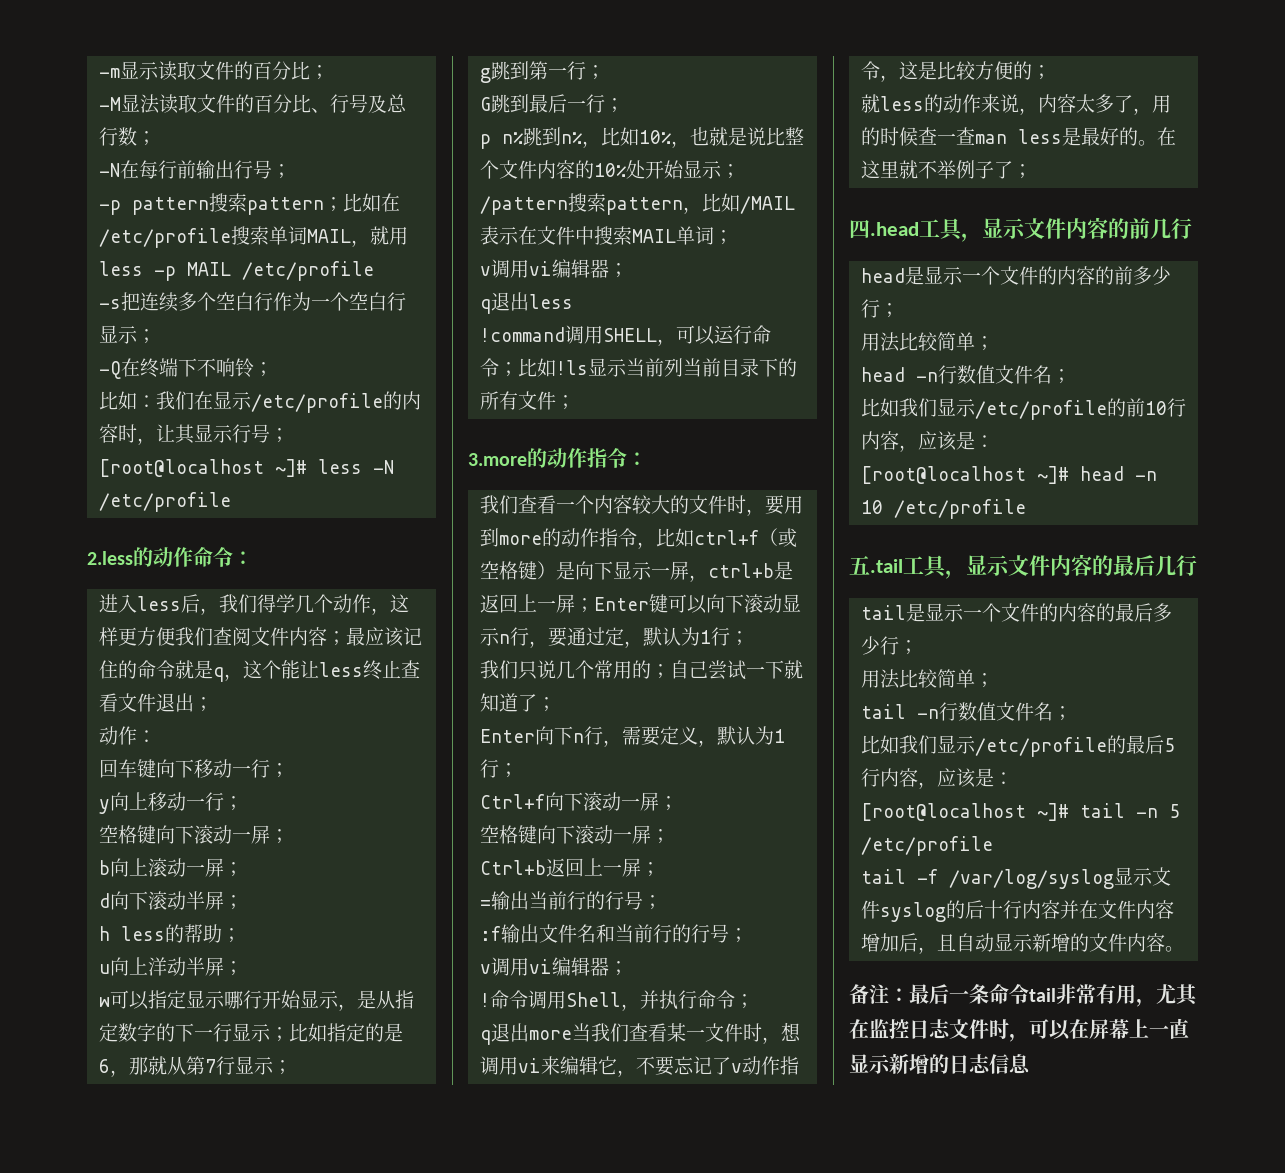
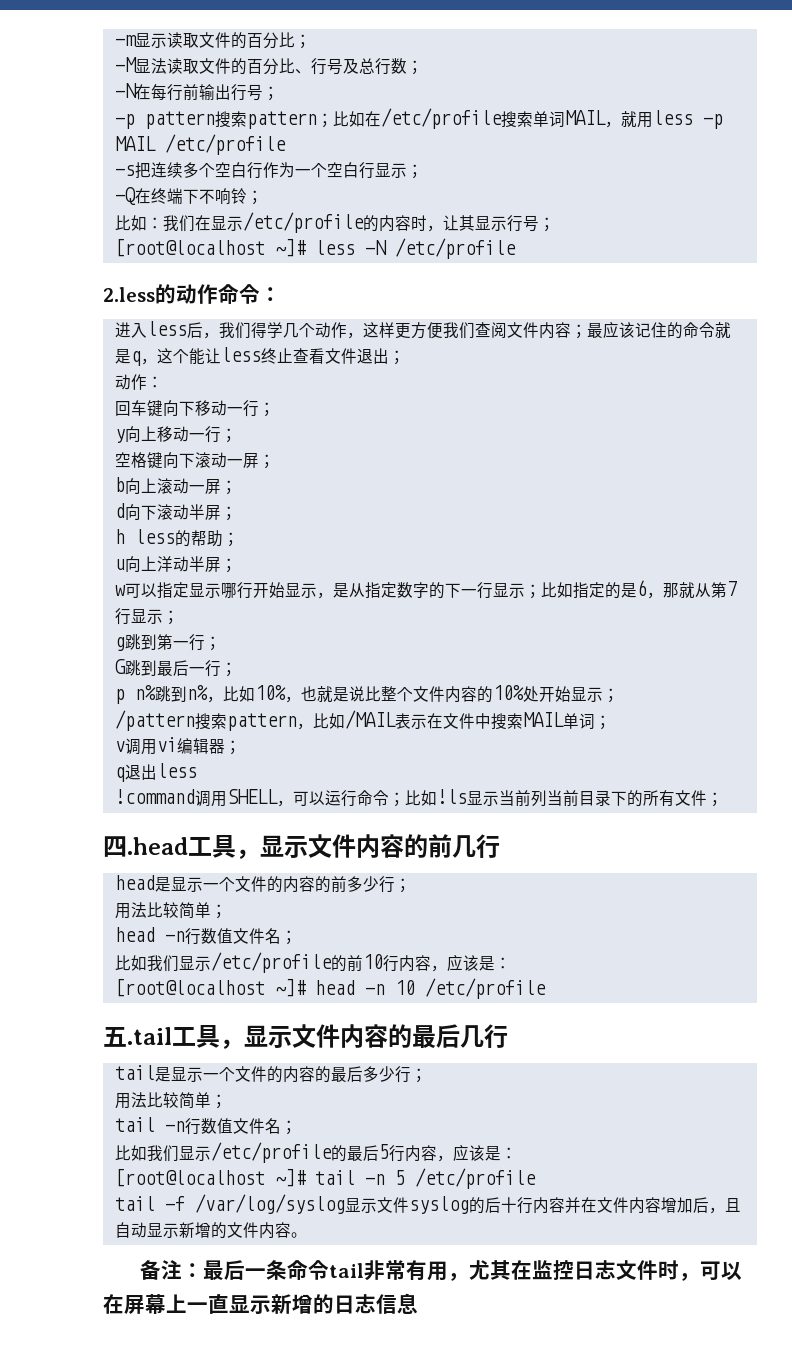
[468,448,647,468] [480,495,803,516] [480,528,797,549] [480,561,793,582] [480,594,801,614] [480,627,749,648] [480,660,803,680] [480,693,556,712] [480,726,785,747] [480,759,518,778] [480,792,678,811] [480,825,670,844] [480,858,660,877] [480,891,662,910] [480,924,748,943] [480,957,628,976] [480,990,754,1011] [480,1022,801,1045] [480,1056,799,1077] [861,61,1051,82] [861,94,1171,115] [861,127,1176,146] [861,160,1032,179] // 3.more的动作指令： // 我们查看一个内容较大的文件时，要用到more的动作指令，比如ctrl+f（或空格键）是向下显示一屏，ctrl+b是返回上一屏；Enter键可以向下滚动显示n行，要通过定，默认为1行； // 我们只说几个常用的；自己尝试一下就知道了； // Enter向下n行，需要定义，默认为1行； // Ctrl+f向下滚动一屏； // 空格键向下滚动一屏； // Ctrl+b返回上一屏； // =输出当前行的行号； // :f输出文件名和当前行的行号； // v调用vi编辑器； // !命令调用Shell，并执行命令； // q退出more当我们查看某一文件时，想调用vi来编辑它，不要忘记了v动作指令，这是比较方便的； // 就less的动作来说，内容太多了，用的时候查一查man less是最好的。在这里就不举例子了； -> (724, 799) none

